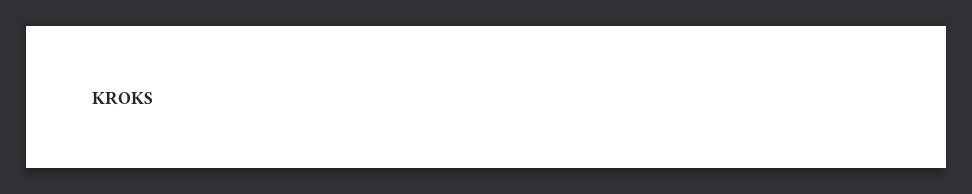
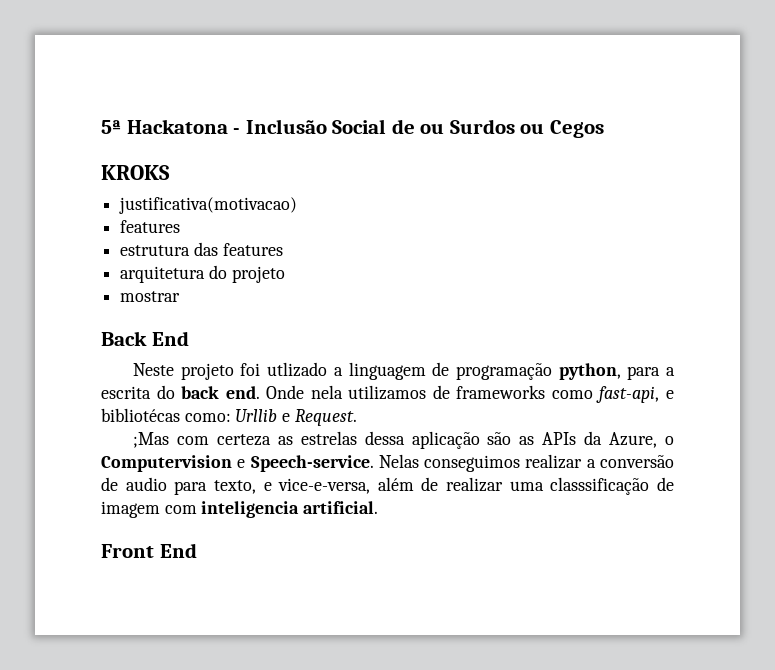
[92,91,153,105] KROKS -> [101,119,604,138] [101,165,170,180] [119,197,298,214] [120,220,181,233] [120,242,283,256] [120,265,285,283] [120,291,181,302] [101,331,189,346] [133,362,675,380] [101,385,674,403] [101,408,357,426] [133,431,674,449] [101,454,674,472] [101,477,674,495] [101,501,379,518] [101,543,197,558] 5ª Hackatona - Inclusão Social de ou Surdos ou Cegos // KROKS // justificativa(motivacao) // features // estrutura das features // arquitetura do projeto // mostrar // Back End // Neste projeto foi utlizado a linguagem de programação python, para a escrita do back end. Onde nela utilizamos de frameworks como fast-api, e bibliotécas como: Urllib e Request. // ;Mas com certeza as estrelas dessa aplicação são as APIs da Azure, o Computervision e Speech-service. Nelas conseguimos realizar a conversão de audio para texto, e vice-e-versa, além de realizar uma classsificação de imagem com inteligencia artificial. // Front End

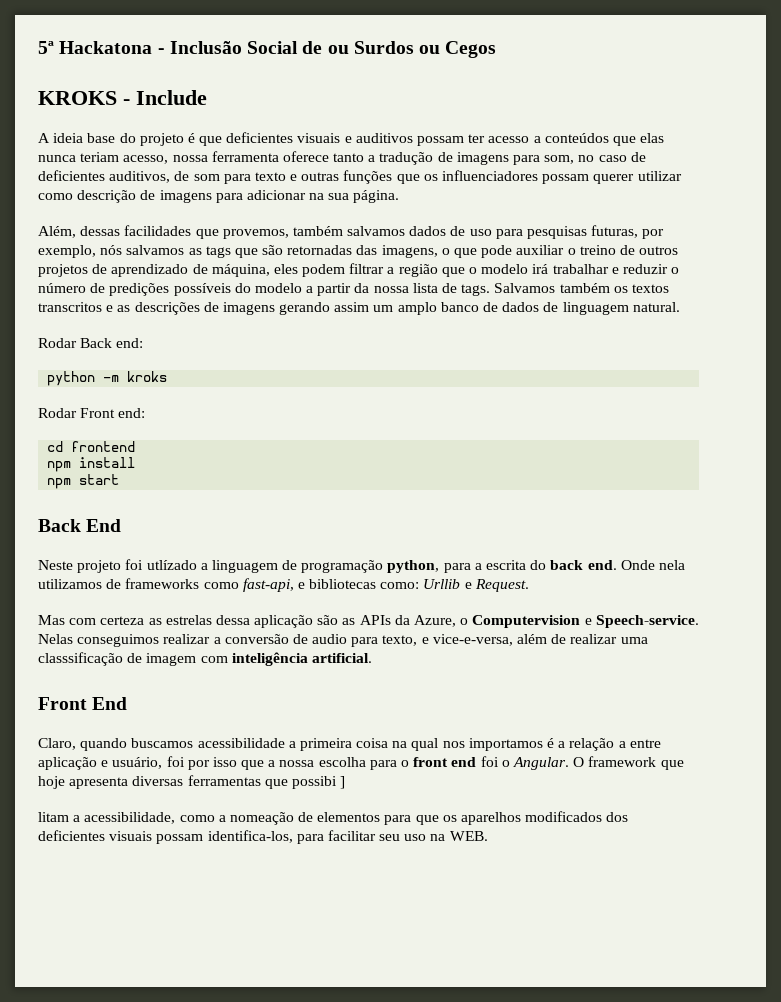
[119,197,298,214] [120,220,181,233] [120,242,283,256] [120,265,285,283] [120,291,181,302] // justificativa(motivacao) // features // estrutura das features // arquitetura do projeto // mostrar -> [123,90,207,105] [38,132,665,146] [38,151,646,165] [38,170,682,184] [38,190,400,203] [38,225,665,239] [38,245,679,258] [38,263,680,277] [38,283,669,296] [38,302,680,315] [38,338,144,348] [47,371,168,386] [38,408,146,418] [47,441,136,452] [47,457,136,472] [47,474,120,489] - Include // A ideia base do projeto é que deficientes visuais e auditivos possam ter acesso a conteúdos que elas nunca teriam acesso, nossa ferramenta oferece tanto a tradução de imagens para som, no caso de deficientes auditivos, de som para texto e outras funções que os influenciadores possam querer utilizar como descrição de imagens para adicionar na sua página. // Além, dessas facilidades que provemos, também salvamos dados de uso para pesquisas futuras, por exemplo, nós salvamos as tags que são retornadas das imagens, o que pode auxiliar o treino de outros projetos de aprendizado de máquina, eles podem filtrar a região que o modelo irá trabalhar e reduzir o número de predições possíveis do modelo a partir da nossa lista de tags. Salvamos também os textos transcritos e as descrições de imagens gerando assim um amplo banco de dados de linguagem natural. // Rodar Back end: // python -m kroks // Rodar Front end: // cd frontend // npm install // npm start
[267,362,328,377] utlizado -> [146,560,197,570] utlízado
[101,408,180,422] bibliotécas -> [309,579,377,589] bibliotecas
[133,432,170,448] ;Mas -> [38,615,65,625] Mas
[201,501,300,518] inteligencia -> [231,652,308,666] inteligência
(197, 550) none -> [38,738,661,751] [38,756,684,770] [38,775,346,789] [38,811,629,825] [38,830,488,844] // Claro, quando buscamos acessibilidade a primeira coisa na qual nos importamos é a relação a entre aplicação e usuário, foi por isso que a nossa escolha para o front end foi o Angular. O framework que hoje apresenta diversas ferramentas que possibi ] // litam a acessibilidade, como a nomeação de elementos para que os aparelhos modificados dos deficientes visuais possam identifica-los, para facilitar seu uso na WEB.

